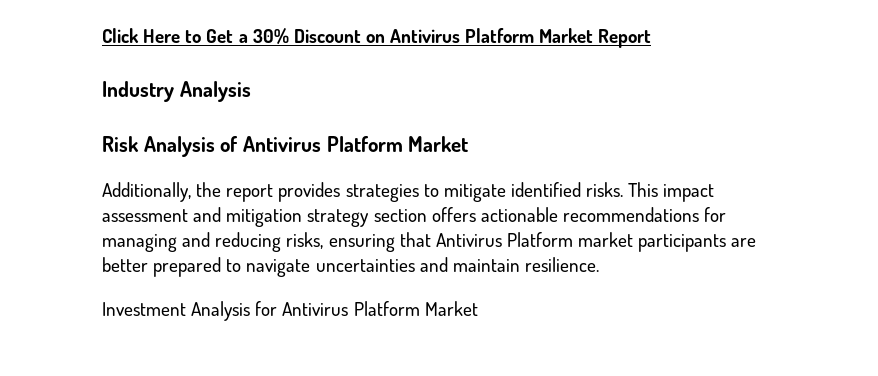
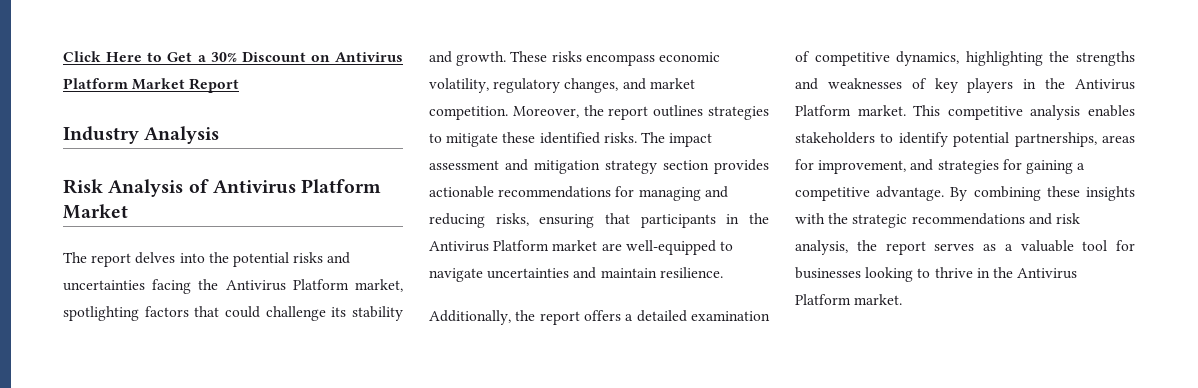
[102,182,341,202] Additionally, the report provides -> [63,252,351,267] [63,279,403,294] [63,306,403,321] [429,51,720,66] [429,78,695,93] [429,105,704,120] The report delves into the potential risks and uncertainties facing the Antivirus Platform market, spotlighting factors that could challenge its stability and growth. These risks encompass economic volatility, regulatory changes, and market competition. Moreover, the report outlines
(506, 193) none -> [502,132,536,143] these
[628,182,659,197] This -> [640,132,665,143] The
[431,207,476,222] offers -> [714,159,769,174] provides
[435,232,757,252] [102,257,222,277] Antivirus Platform market participants are better prepared -> [640,213,769,228] [429,240,716,255] participants in the Antivirus Platform market are well-equipped
[102,301,478,321] Investment Analysis for Antivirus Platform Market -> [429,310,770,325] [795,51,1135,66] [795,78,1135,93] [795,105,1135,120] [795,132,1135,147] [795,159,1086,174] [795,186,1135,201] [795,213,1080,228] [795,240,1135,255] [795,267,1078,282] [795,294,903,305] Additionally, the report offers a detailed examination of competitive dynamics, highlighting the strengths and weaknesses of key players in the Antivirus Platform market. This competitive analysis enables stakeholders to identify potential partnerships, areas for improvement, and strategies for gaining a competitive advantage. By combining these insights with the strategic recommendations and risk analysis, the report serves as a valuable tool for businesses looking to thrive in the Antivirus Platform market.

